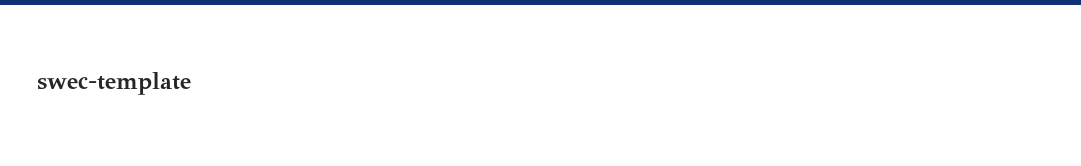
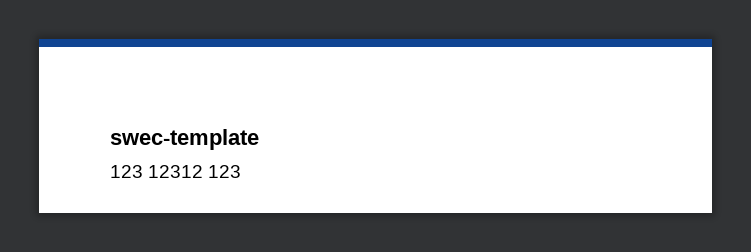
(191, 83) none -> [110,165,242,178] // 123 12312 123

